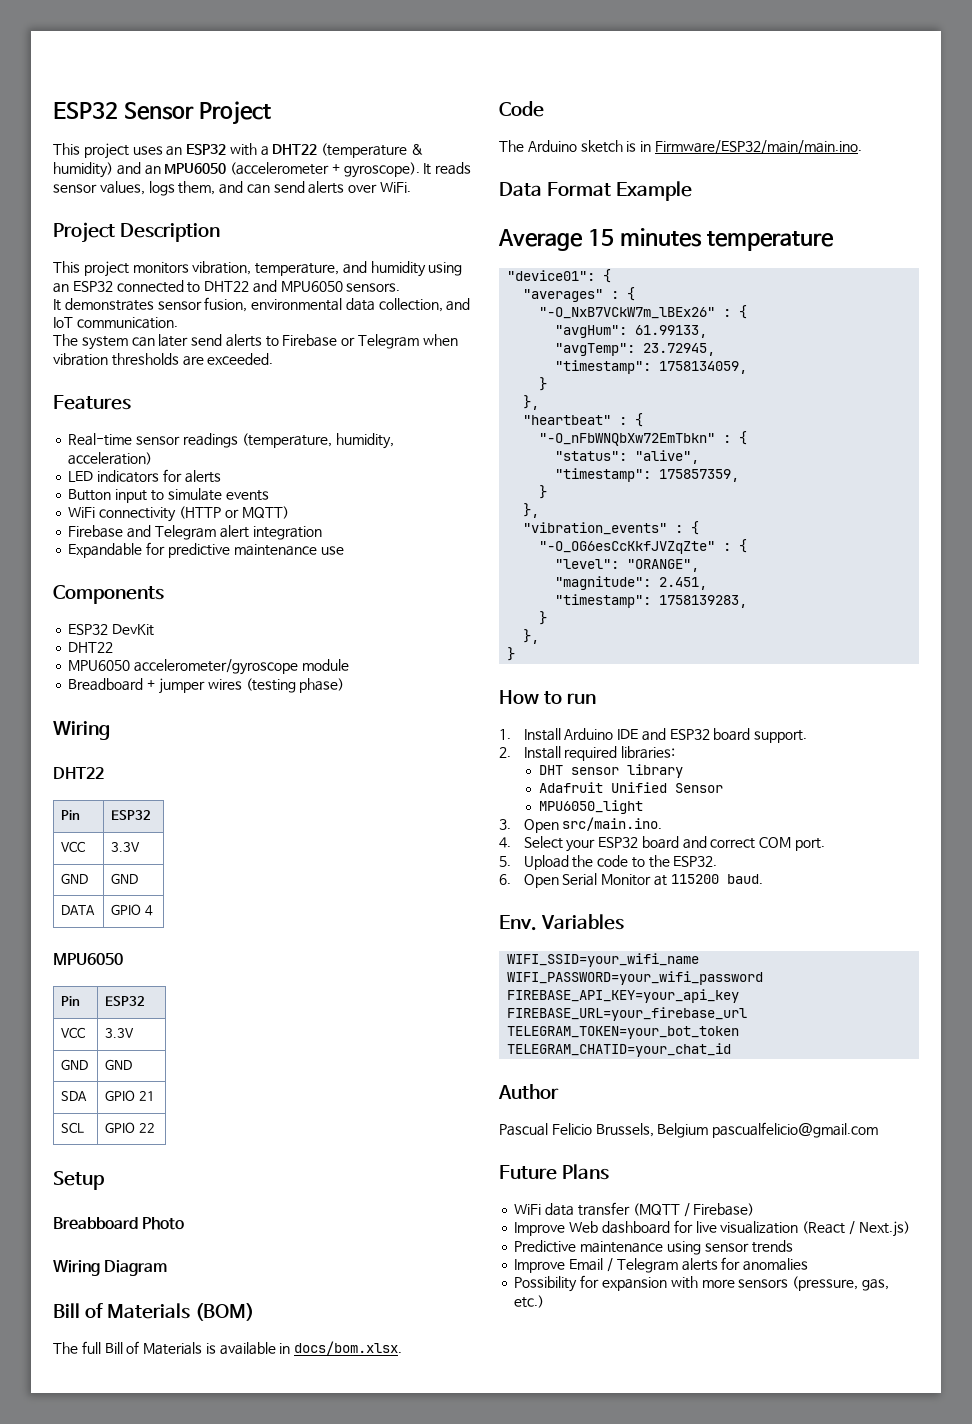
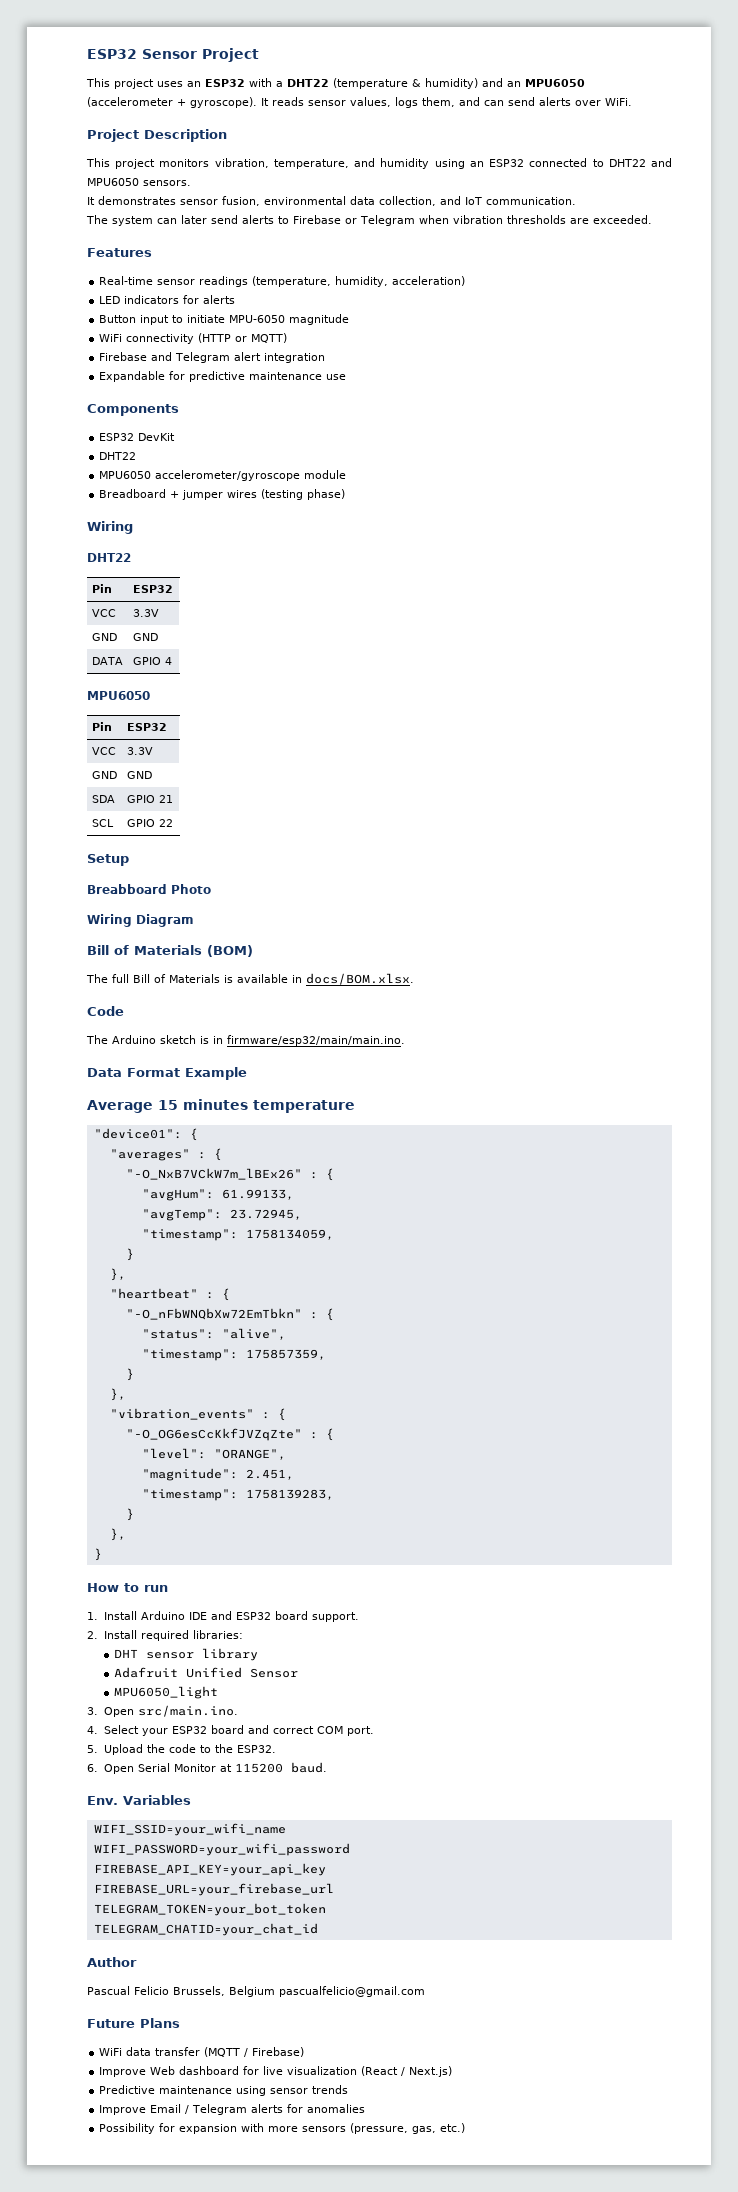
[167,488,269,501] simulate events -> [187,314,350,325] initiate MPU-6050 magnitude
[294,1341,403,1355] docs/bom.xlsx. -> [306,973,414,985] docs/BOM.xlsx.
[654,140,862,154] Firmware/ESP32/main/main.ino. -> [227,1035,405,1046] firmware/esp32/main/main.ino.

